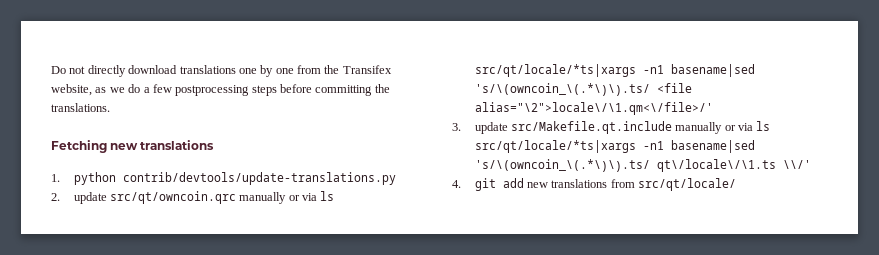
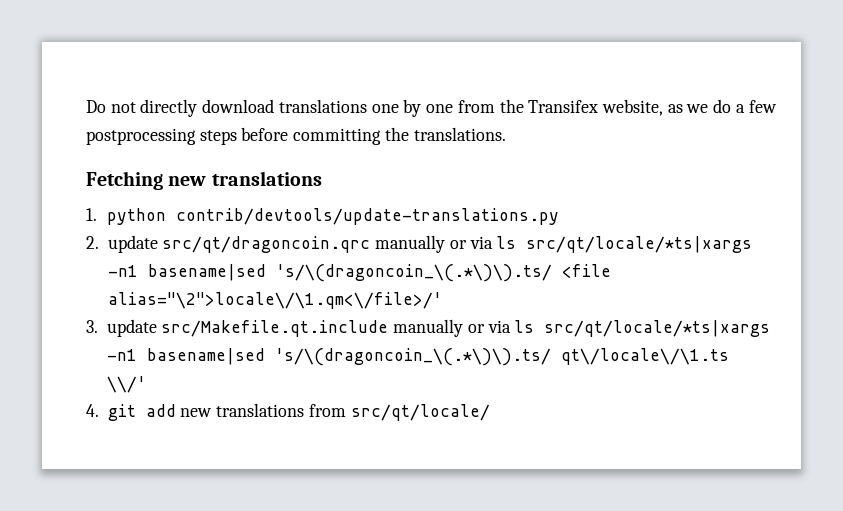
[109,191,335,204] [474,64,755,77] [474,83,650,96] src/qt/owncoin.qrc manually or via ls src/qt/locale/*ts|xargs -n1 basename|sed 's/\(owncoin_\(.*\)\).ts/ -> [162,235,753,253] [107,264,552,282] src/qt/dragoncoin.qrc manually or via ls src/qt/locale/*ts|xargs -n1 basename|sed 's/\(dragoncoin_\(.*\)\).ts/
[474,159,650,172] 's/\(owncoin_\(.*\)\).ts/ -> [274,348,551,366] 's/\(dragoncoin_\(.*\)\).ts/

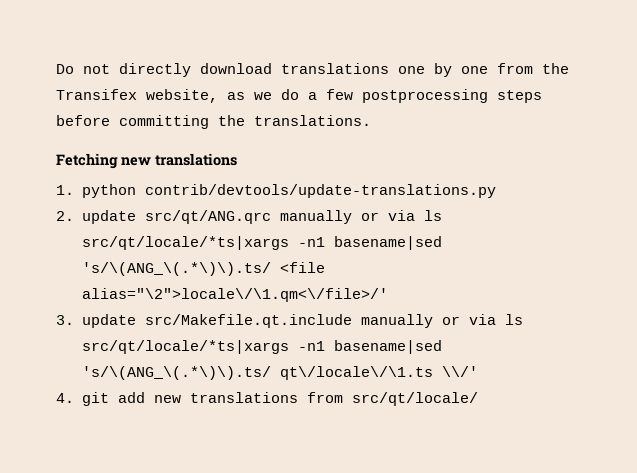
[162,235,753,253] [107,264,552,282] src/qt/dragoncoin.qrc manually or via ls src/qt/locale/*ts|xargs -n1 basename|sed 's/\(dragoncoin_\(.*\)\).ts/ -> [144,210,442,224] [81,236,442,250] [81,262,271,276] src/qt/ANG.qrc manually or via ls src/qt/locale/*ts|xargs -n1 basename|sed 's/\(ANG_\(.*\)\).ts/
[274,348,551,366] 's/\(dragoncoin_\(.*\)\).ts/ -> [81,366,271,380] 's/\(ANG_\(.*\)\).ts/

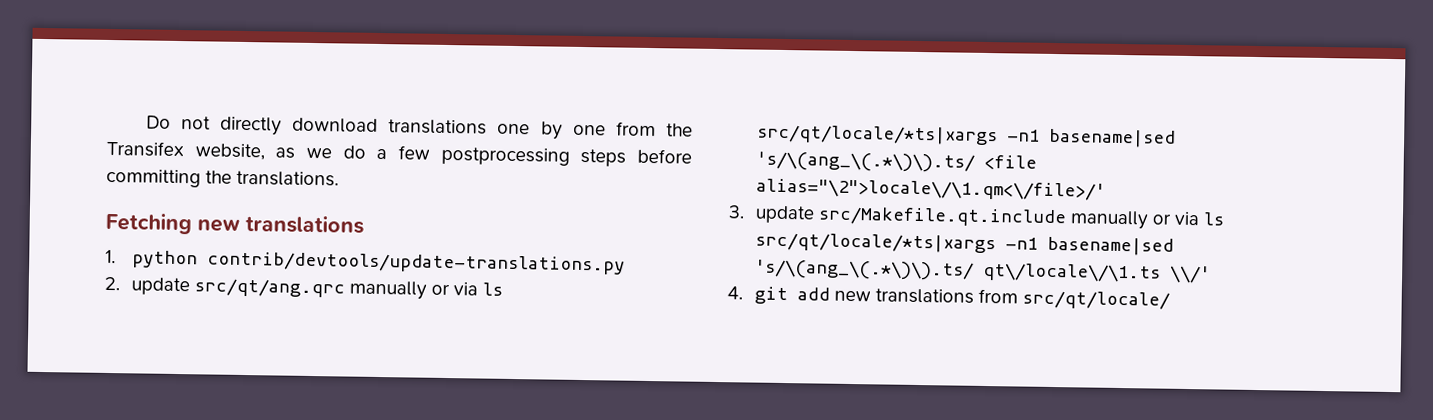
[144,210,442,224] [81,236,442,250] [81,262,271,276] src/qt/ANG.qrc manually or via ls src/qt/locale/*ts|xargs -n1 basename|sed 's/\(ANG_\(.*\)\).ts/ -> [193,278,504,300] [756,124,1176,148] [755,151,975,173] src/qt/ang.qrc manually or via ls src/qt/locale/*ts|xargs -n1 basename|sed 's/\(ang_\(.*\)\).ts/
[81,366,271,380] 's/\(ANG_\(.*\)\).ts/ -> [754,259,974,281] 's/\(ang_\(.*\)\).ts/

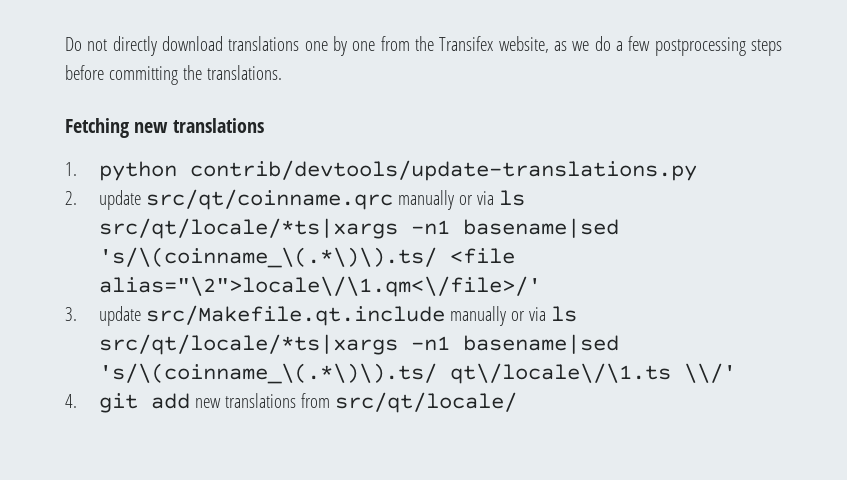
[193,278,504,300] [756,124,1176,148] [755,151,975,173] src/qt/ang.qrc manually or via ls src/qt/locale/*ts|xargs -n1 basename|sed 's/\(ang_\(.*\)\).ts/ -> [146,189,526,210] [99,218,620,239] [99,247,438,268] src/qt/coinname.qrc manually or via ls src/qt/locale/*ts|xargs -n1 basename|sed 's/\(coinname_\(.*\)\).ts/
[754,259,974,281] 's/\(ang_\(.*\)\).ts/ -> [99,363,438,384] 's/\(coinname_\(.*\)\).ts/

